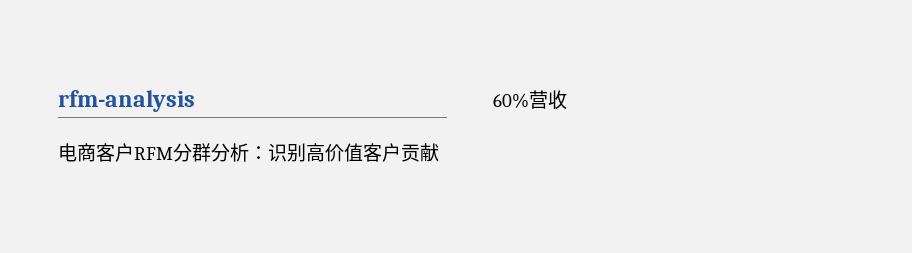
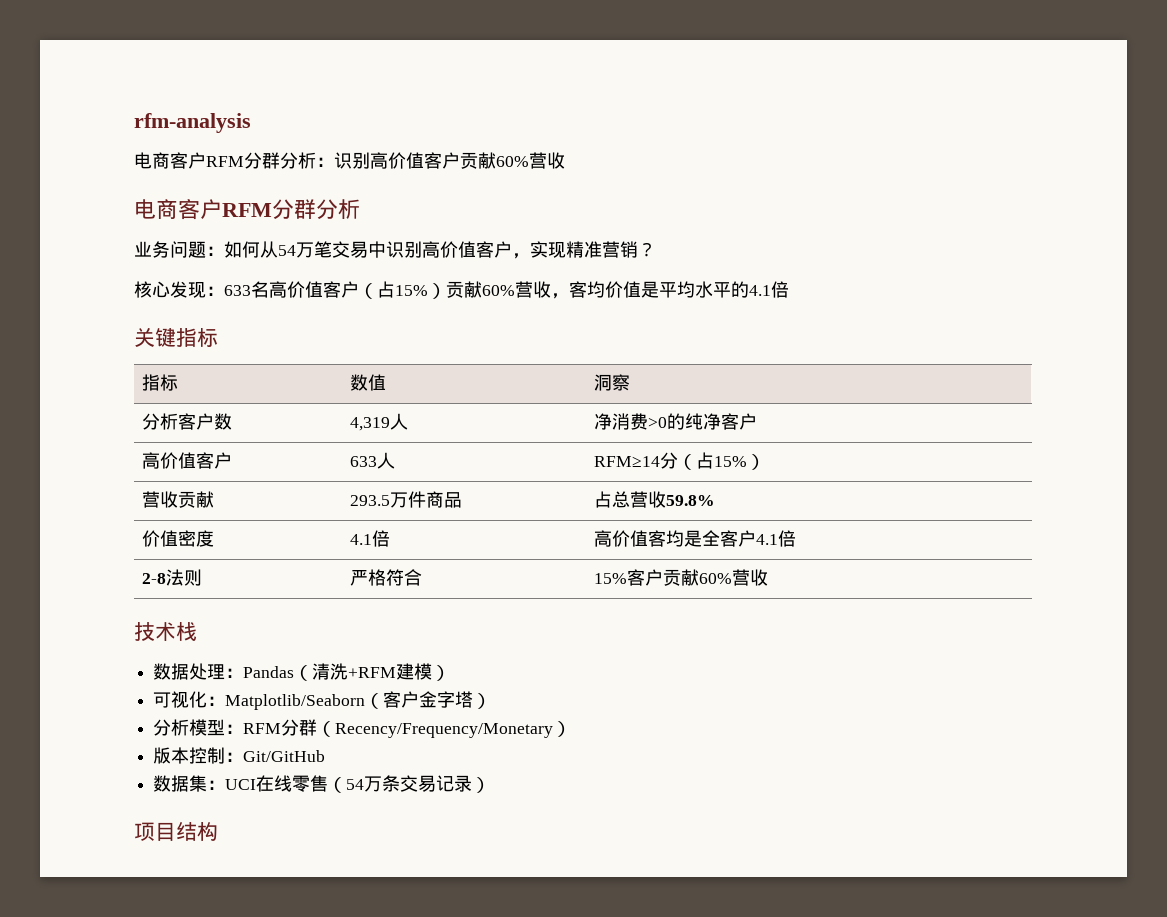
(567, 100) none -> [134,199,360,220] [134,241,656,259] [134,281,789,299] [134,327,218,347] [142,374,179,391] [350,374,387,391] [594,374,631,391] [142,413,233,430] [350,413,409,431] [594,413,758,430] [142,452,233,469] [350,452,396,469] [594,452,766,470] [142,491,215,508] [350,491,463,508] [594,491,716,508] [142,530,215,547] [350,530,391,547] [594,530,797,547] [142,569,203,586] [350,569,423,586] [594,569,769,586] [134,622,197,641] [153,663,451,681] [153,691,492,710] [153,719,572,738] [153,747,326,764] [153,775,491,793] [134,822,218,841] // 电商客户RFM分群分析 // 业务问题：如何从54万笔交易中识别高价值客户，实现精准营销？ // 核心发现：633名高价值客户（占15%）贡献60%营收，客均价值是平均水平的4.1倍 // 关键指标 // 指标 | 数值 | 洞察 // 分析客户数 | 4,319人 | 净消费>0的纯净客户 // 高价值客户 | 633人 | RFM≥14分（占15%） // 营收贡献 | 293.5万件商品 | 占总营收59.8% // 价值密度 | 4.1倍 | 高价值客均是全客户4.1倍 // 2-8法则 | 严格符合 | 15%客户贡献60%营收 // 技术栈 // 数据处理：Pandas（清洗+RFM建模） // 可视化：Matplotlib/Seaborn（客户金字塔） // 分析模型：RFM分群（Recency/Frequency/Monetary） // 版本控制：Git/GitHub // 数据集：UCI在线零售（54万条交易记录） // 项目结构

